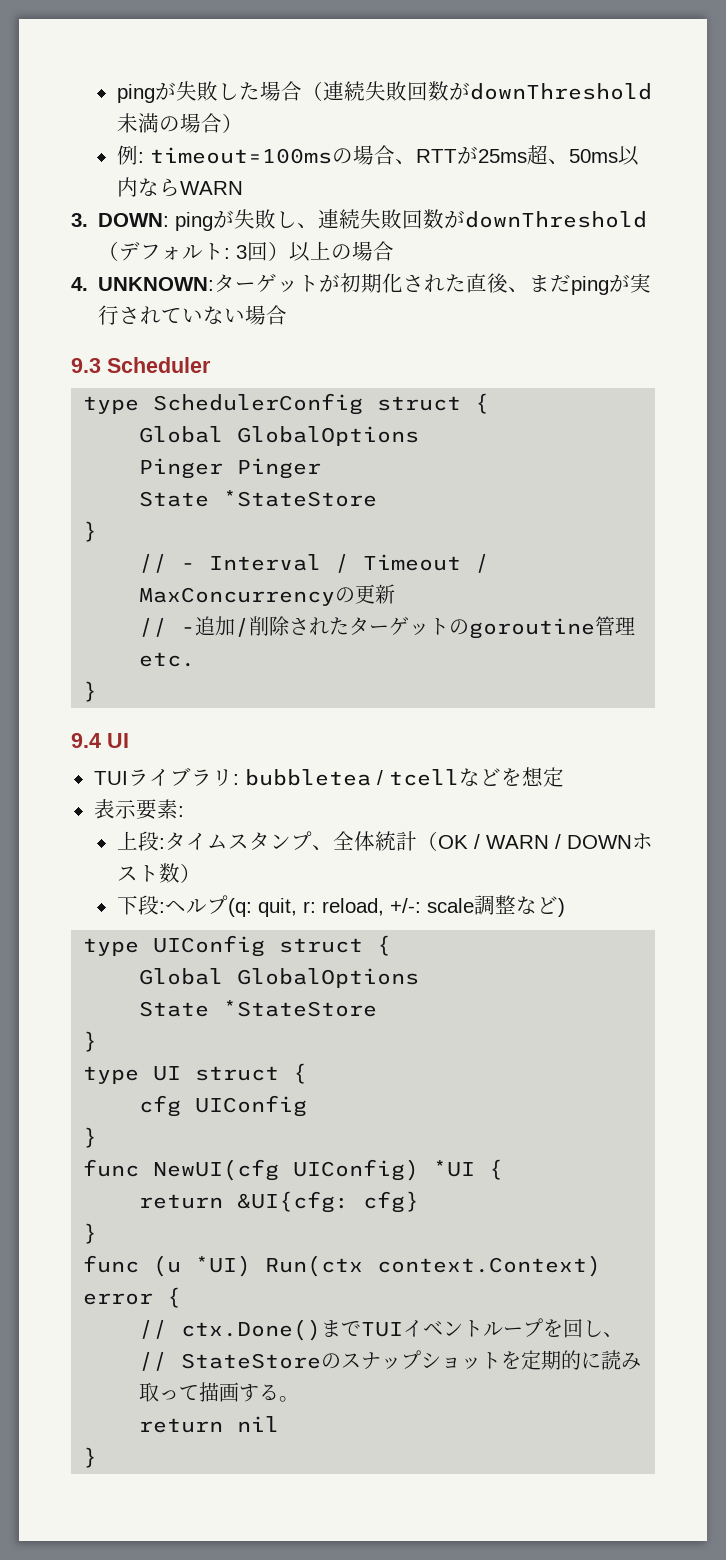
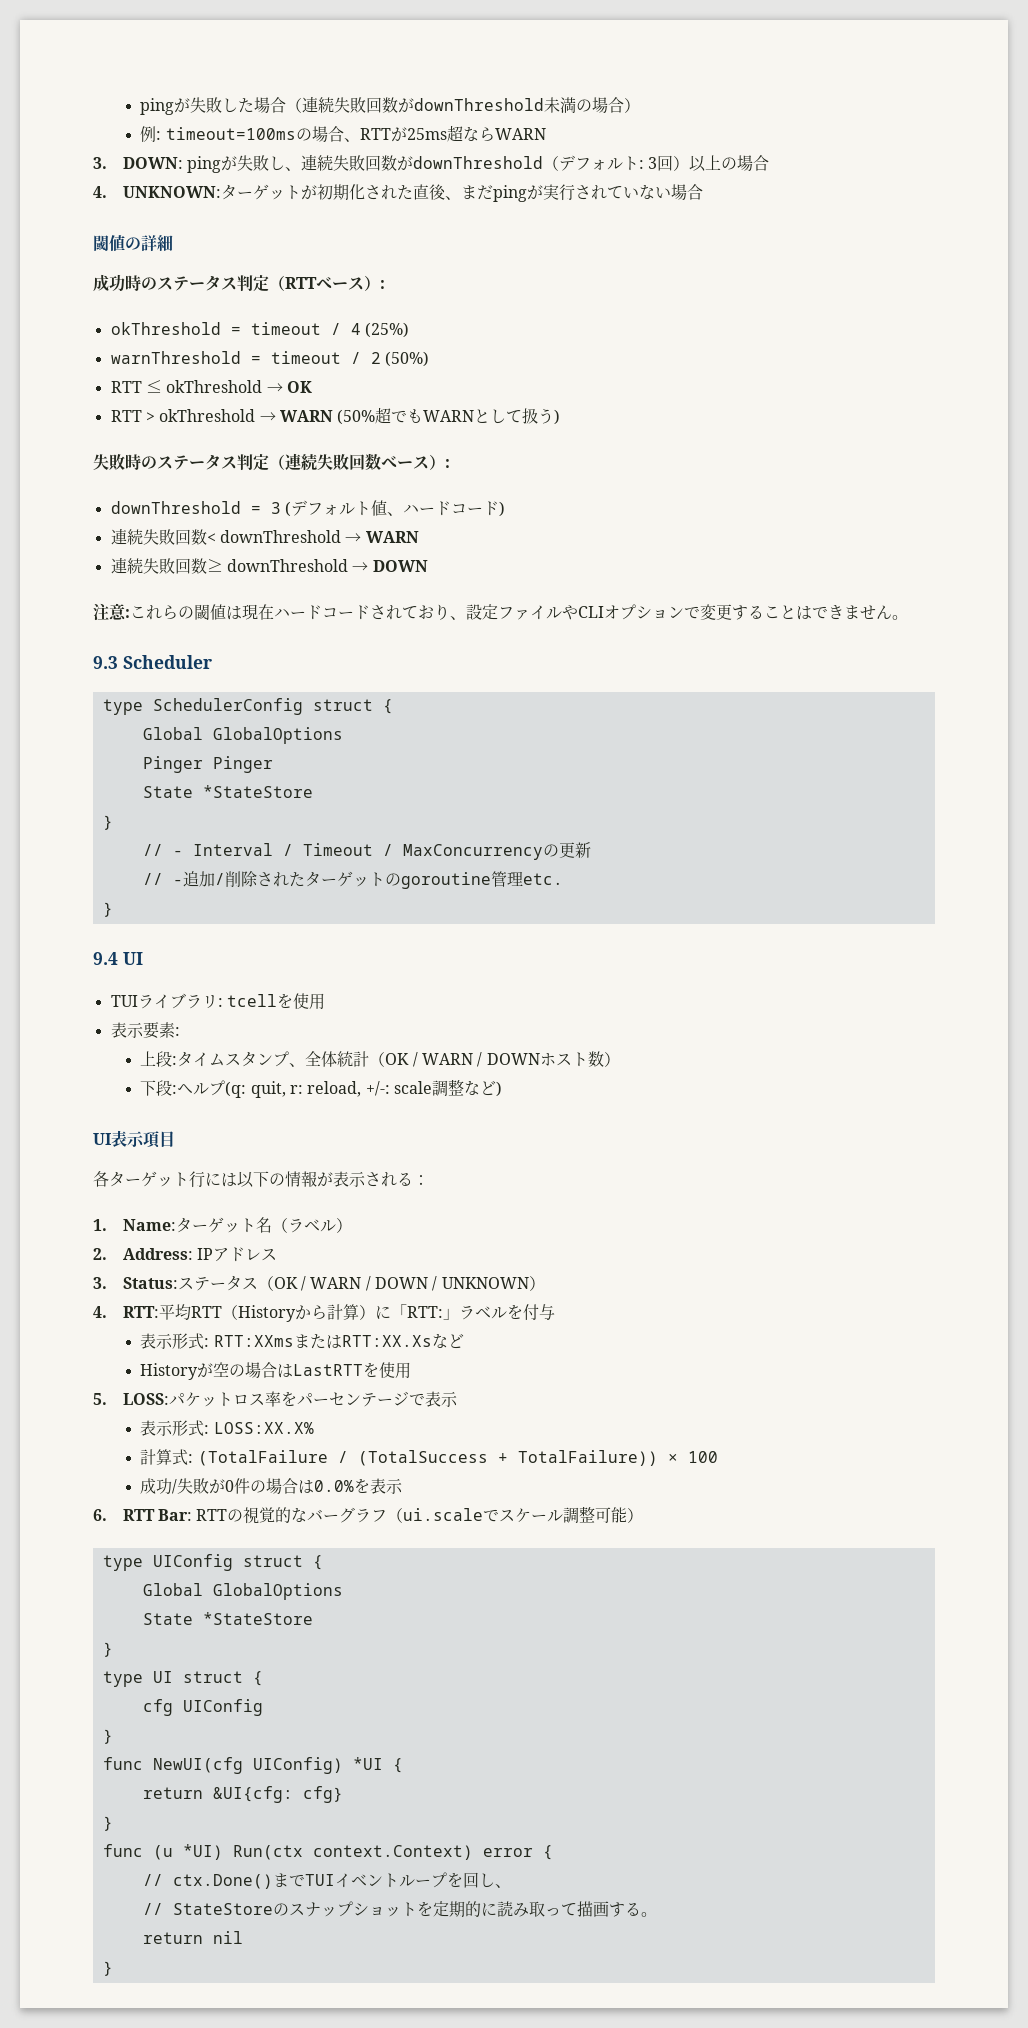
[547,146,639,166] [116,177,138,197] 、50ms以内 -> (463, 133) none
(288, 315) none -> [93,234,173,252] [93,274,385,292] [110,322,409,338] [110,351,429,367] [110,380,312,393] [110,407,561,425] [93,453,450,471] [110,500,505,517] [110,528,419,545] [110,557,428,574] [93,603,908,621] // 閾値の詳細 // 成功時のステータス判定（RTTベース）: // okThreshold = timeout / 4 (25%) // warnThreshold = timeout / 2 (50%) // RTT ≤ okThreshold → OK // RTT > okThreshold → WARN (50%超でもWARNとして扱う) // 失敗時のステータス判定（連続失敗回数ベース）: // downThreshold = 3 (デフォルト値、ハードコード) // 連続失敗回数< downThreshold → WARN // 連続失敗回数≥ downThreshold → DOWN // 注意:これらの閾値は現在ハードコードされており、設定ファイルやCLIオプションで変更することはできません。
[244,767,564,787] bubbletea / tcellなどを想定 -> [226,993,325,1010] tcellを使用
(565, 907) none -> [93,1130,175,1148] [93,1171,429,1188] [93,1217,352,1233] [93,1247,278,1262] [93,1275,545,1291] [93,1304,555,1322] [140,1333,464,1349] [140,1362,412,1380] [93,1391,458,1407] [140,1420,314,1436] [140,1449,718,1466] [140,1478,404,1495] [93,1506,644,1524] // UI表示項目 // 各ターゲット行には以下の情報が表示される： // 1. Name:ターゲット名（ラベル） // 2. Address: IPアドレス // 3. Status:ステータス（OK / WARN / DOWN / UNKNOWN） // 4. RTT:平均RTT（Historyから計算）に「RTT:」ラベルを付与 // 表示形式: RTT:XXmsまたはRTT:XX.Xsなど // Historyが空の場合はLastRTTを使用 // 5. LOSS:パケットロス率をパーセンテージで表示 // 表示形式: LOSS:XX.X% // 計算式: (TotalFailure / (TotalSuccess + TotalFailure)) × 100 // 成功/失敗が0件の場合は0.0%を表示 // 6. RTT Bar: RTTの視覚的なバーグラフ（ui.scaleでスケール調整可能）

